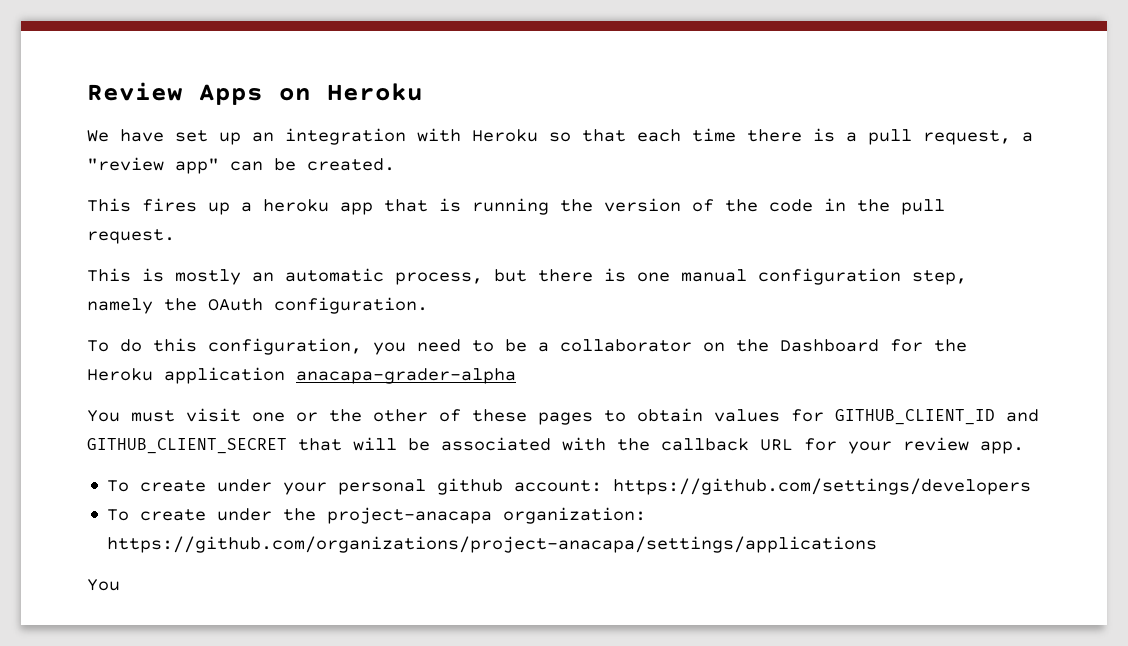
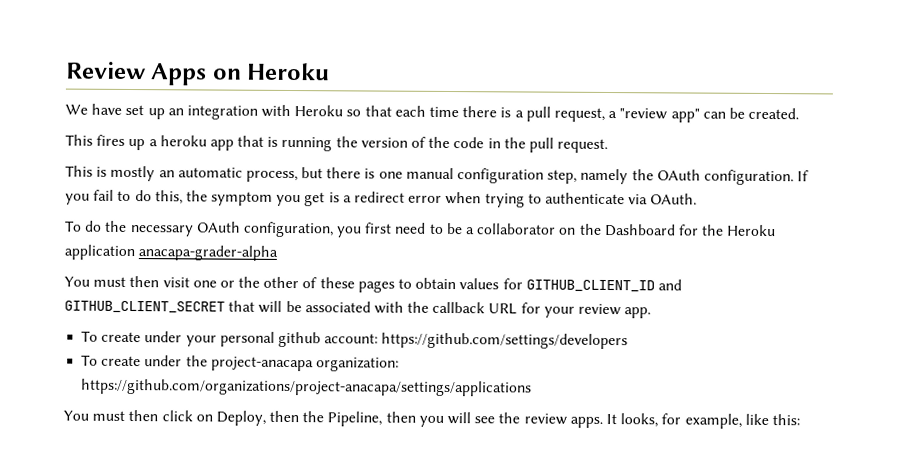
(428, 305) none -> [797,170,810,182] [65,189,698,208] If you fail to do this, the symptom you get is a redirect error when trying to authenticate via OAuth.
[153,338,197,352] this -> [105,220,241,237] the necessary OAuth
(406, 348) none -> [365,222,393,234] first
(175, 416) none -> [129,275,160,288] then
(120, 585) none -> [92,409,800,429] must then click on Deploy, then the Pipeline, then you will see the review apps. It looks, for example, like this:

